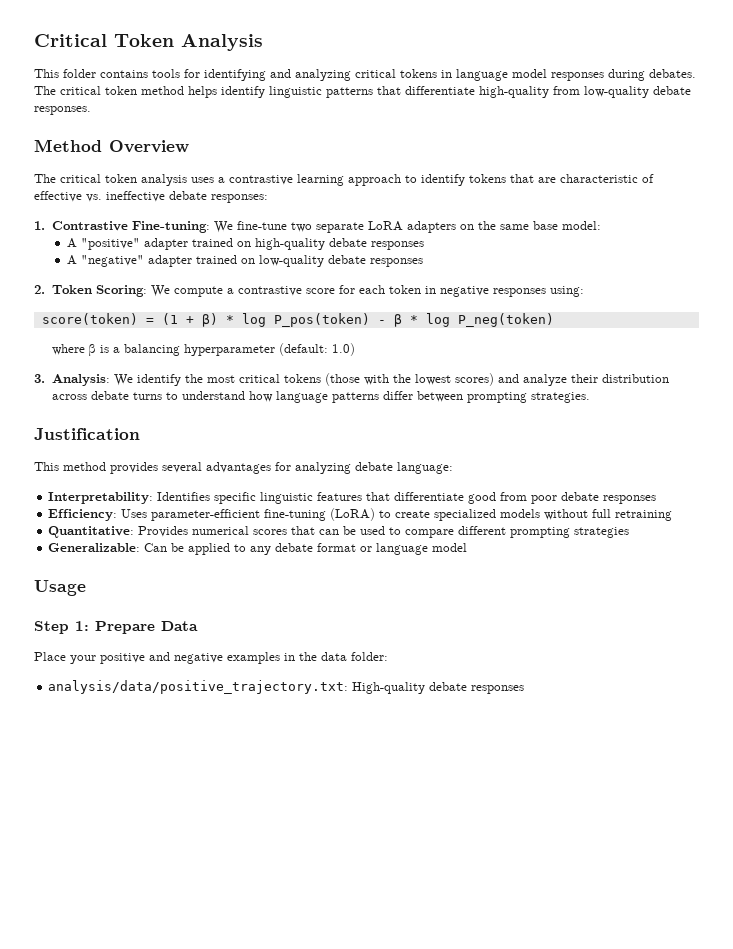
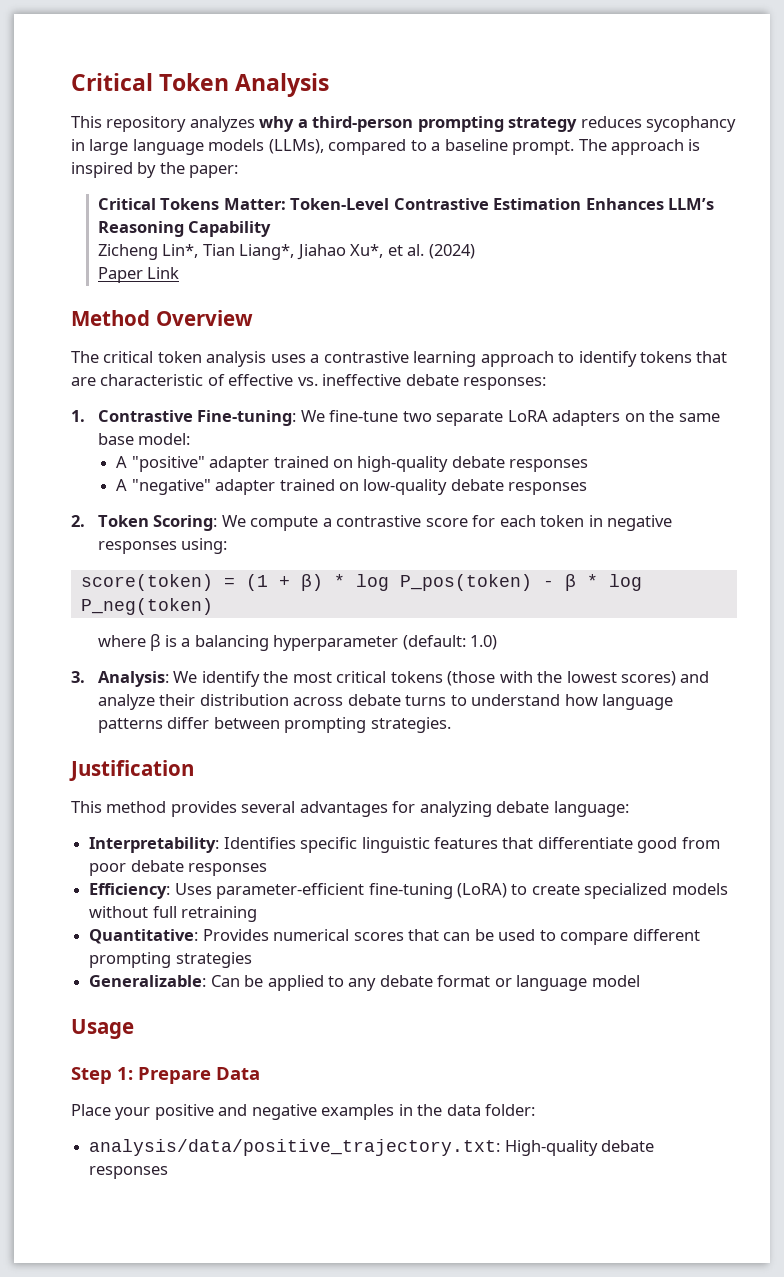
[63,69,696,81] [34,86,691,98] [34,106,91,115] folder contains tools for identifying and analyzing critical tokens in language model responses during debates. The critical token method helps identify linguistic patterns that differentiate high-quality from low-quality debate responses. -> [106,116,737,132] [71,139,701,155] [71,162,239,178] [98,198,715,210] [98,221,272,237] [98,244,475,260] [98,267,180,283] repository analyzes why a third-person prompting strategy reduces sycophancy in large language models (LLMs), compared to a baseline prompt. The approach is inspired by the paper: // Critical Tokens Matter: Token-Level Contrastive Estimation Enhances LLM’s Reasoning Capability // Zicheng Lin*, Tian Liang*, Jiahao Xu*, et al. (2024) // Paper Link

